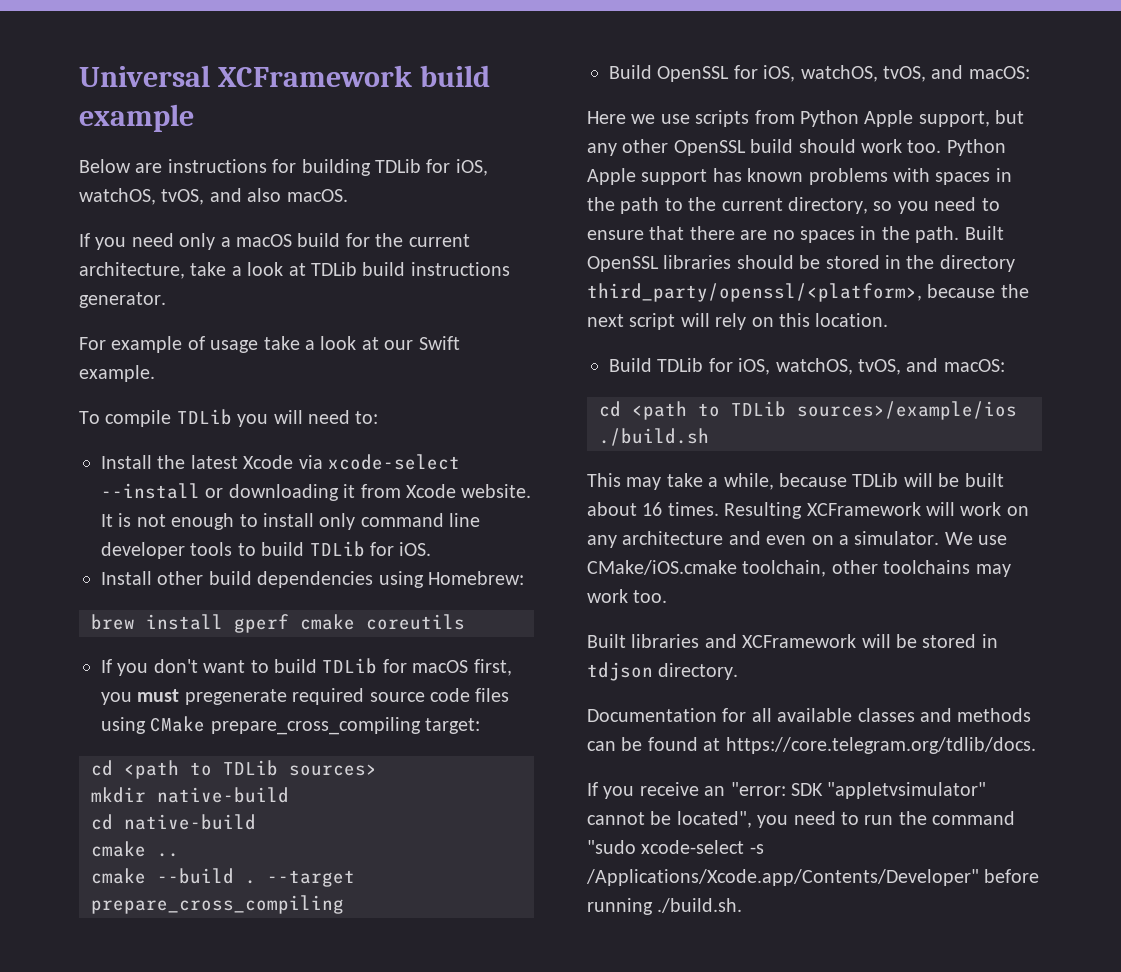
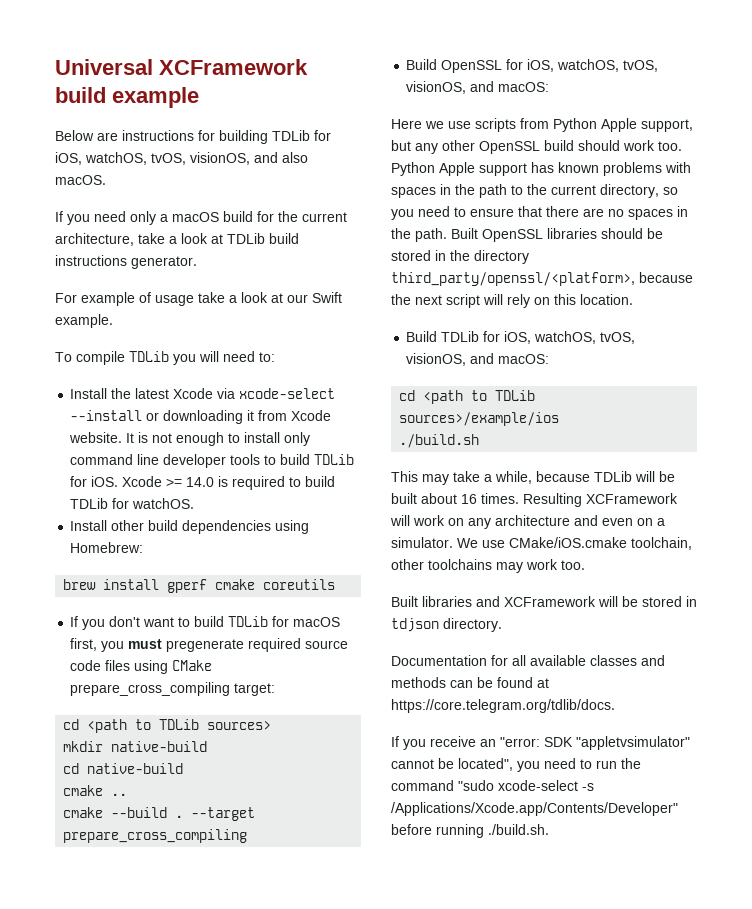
(205, 197) none -> [190,152,250,165] visionOS,
(432, 549) none -> [122,476,336,490] [70,498,195,509] Xcode >= 14.0 is required to build TDLib for watchOS.
(926, 74) none -> [406,81,467,94] visionOS,
(901, 367) none -> [406,353,467,366] visionOS,

